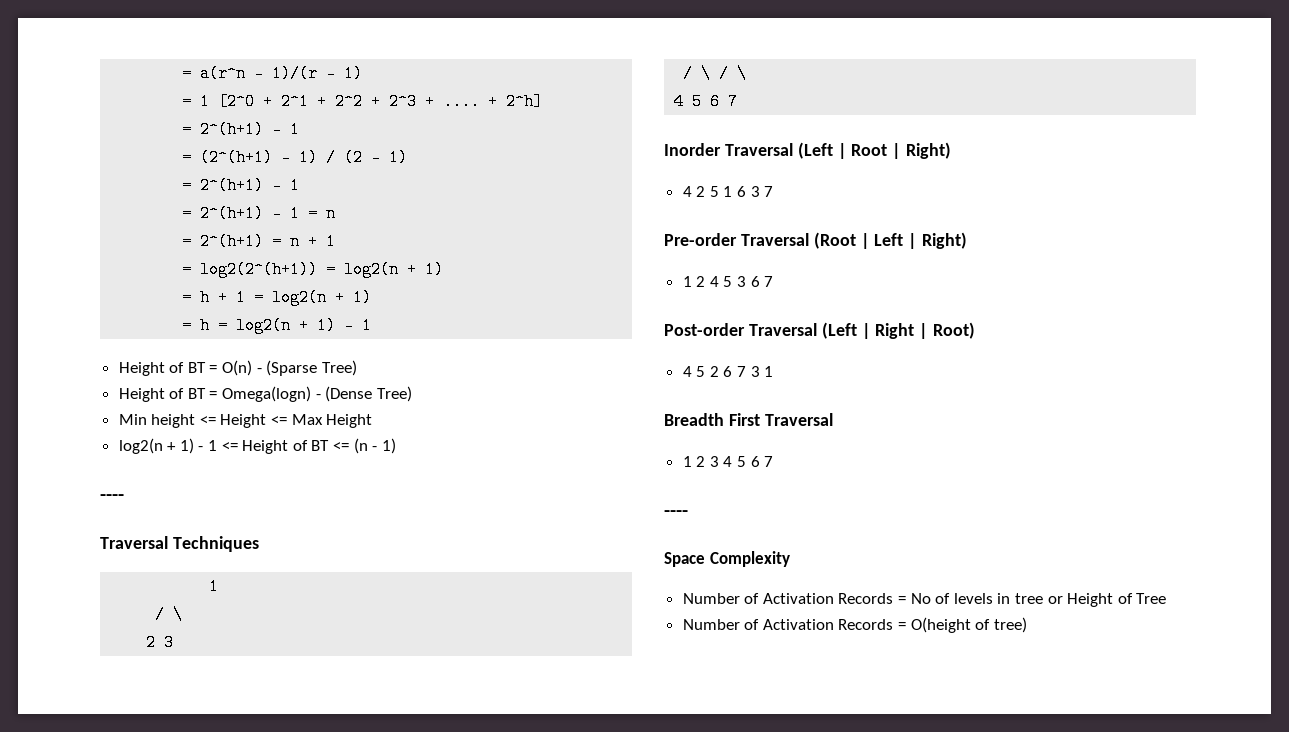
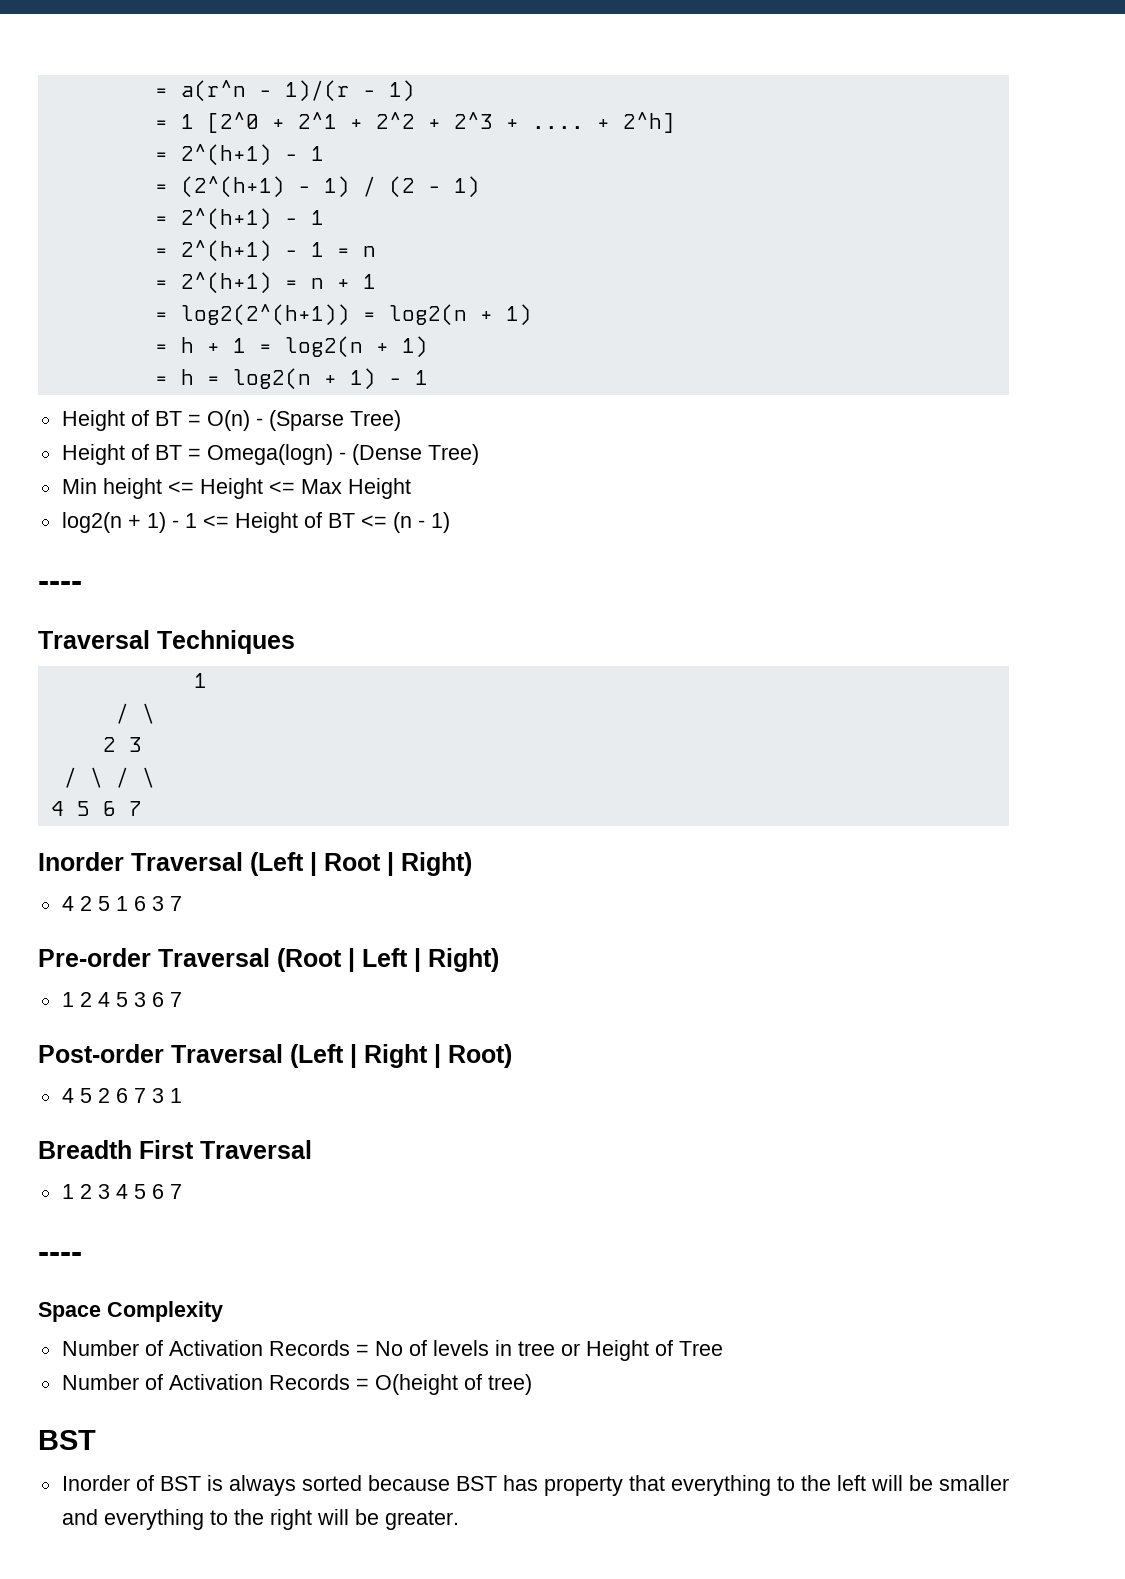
(1027, 625) none -> [38,1430,96,1450] [61,1475,1009,1496] [61,1509,459,1530] // BST // Inorder of BST is always sorted because BST has property that everything to the left will be smaller and everything to the right will be greater.

